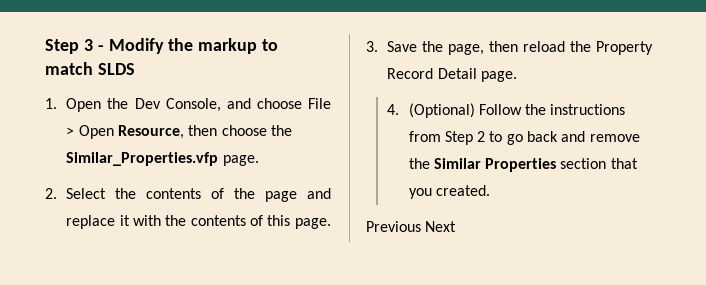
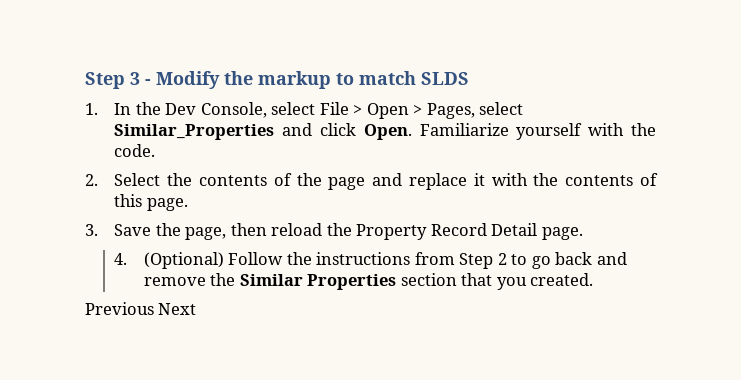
[66,98,102,112] Open -> [114,103,132,115] In
[226,98,302,109] and choose -> [271,102,316,115] select
[117,125,292,139] [66,152,259,166] Resource, then choose the Similar_Properties.vfp page. -> [413,102,524,119] [114,123,656,140] [114,144,156,157] > Pages, select Similar_Properties and click Open. Familiarize yourself with the code.

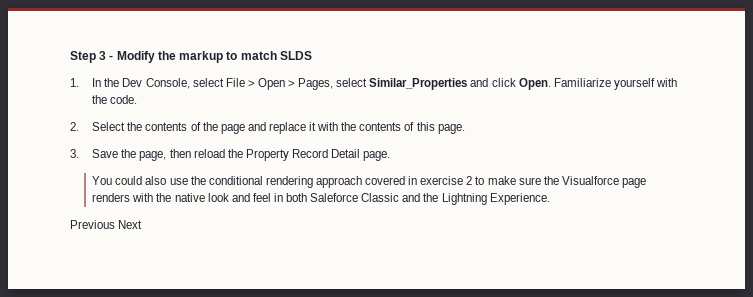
[114,252,627,269] [143,273,594,290] 4. (Optional) Follow the instructions from Step 2 to go back and remove the Similar Properties section that you created. -> [92,176,646,188] [92,193,550,205] You could also use the conditional rendering approach covered in exercise 2 to make sure the Visualforce page renders with the native look and feel in both Saleforce Classic and the Lightning Experience.

